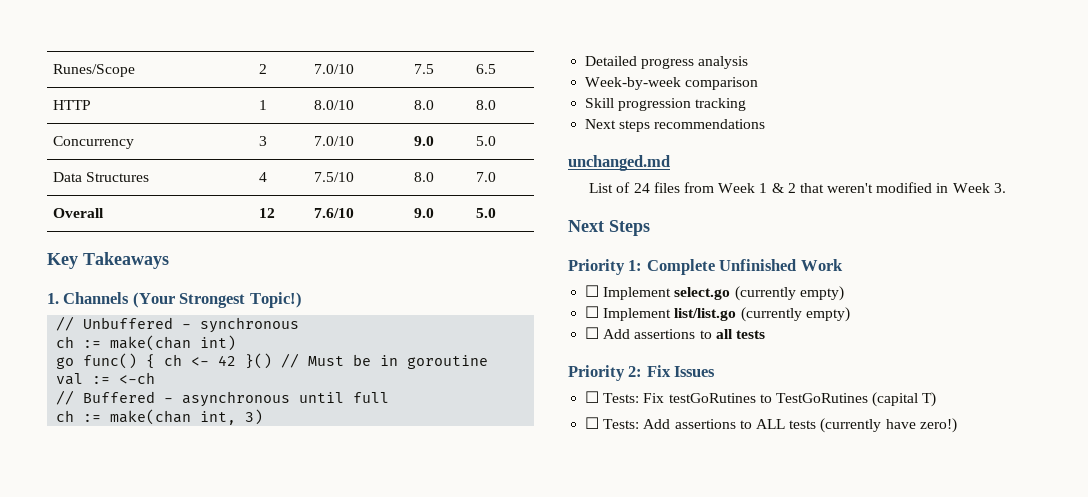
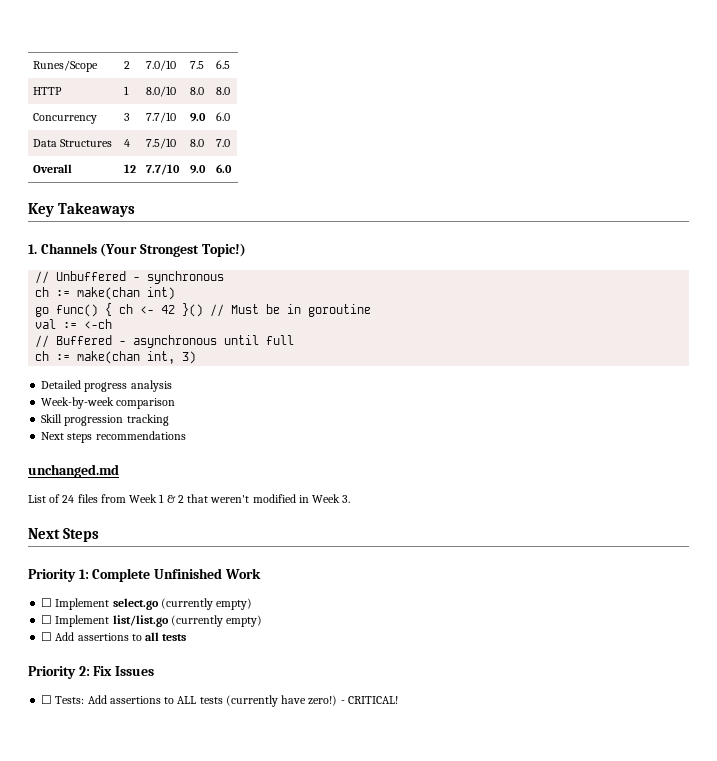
[314,136,355,146] [414,136,435,146] [476,136,497,146] 7.0/10 | 9.0 | 5.0 -> [145,112,176,123] [189,113,206,122] [215,112,230,121] 7.7/10 | 9.0 | 6.0
[314,208,355,218] [414,208,435,218] [476,208,497,218] 7.6/10 | 9.0 | 5.0 -> [145,164,180,175] [189,165,206,174] [215,164,232,173] 7.7/10 | 9.0 | 6.0
[585,391,937,407] // ☐ Tests: Fix testGoRutines to TestGoRutines (capital T) -> (154, 671) none
(957, 425) none -> [340,696,398,704] - CRITICAL!

